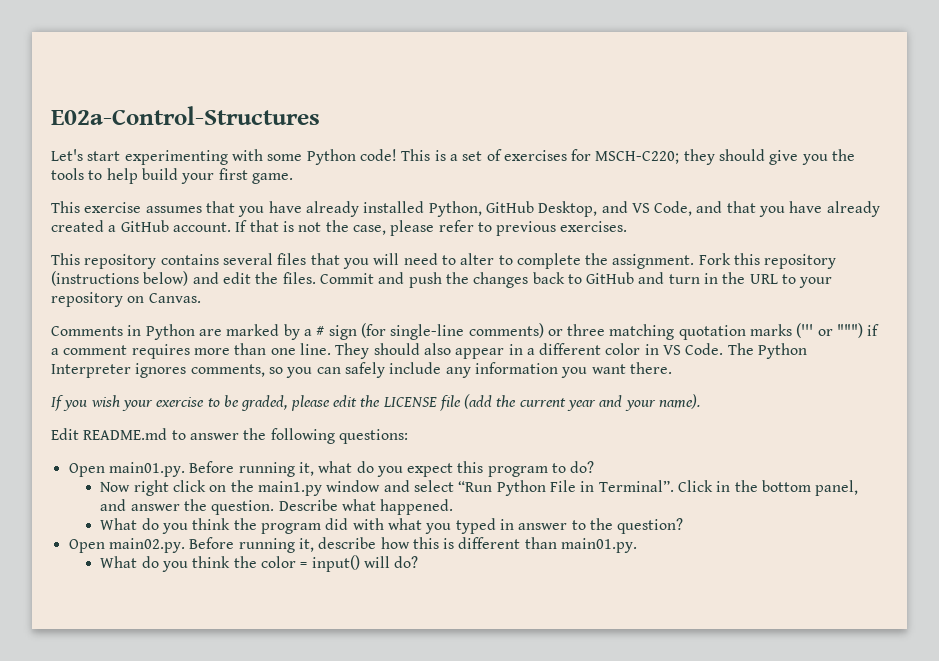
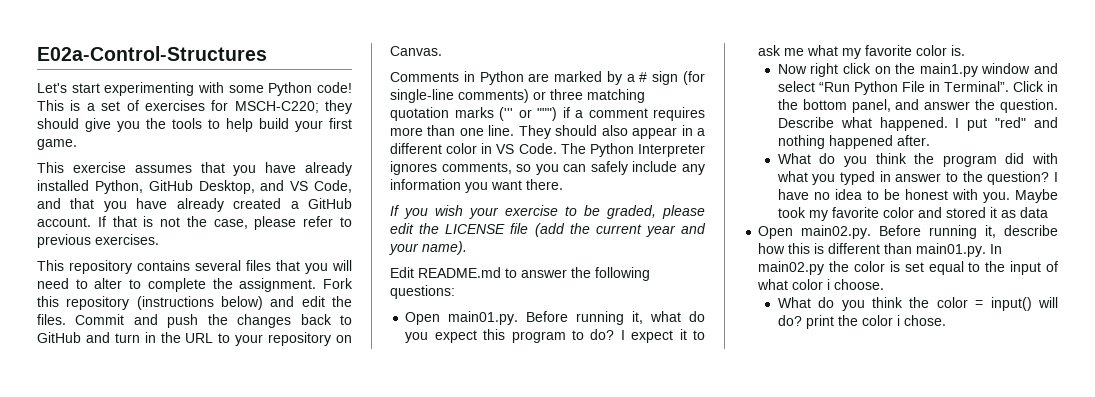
(595, 467) none -> [620,329,705,343] [758,45,966,59] I expect it to ask me what my favorite color is.
(454, 507) none -> [955,117,1058,131] [777,135,930,149] I put "red" and nothing happened after.
(684, 526) none -> [1054,172,1058,182] [777,189,1058,203] [777,207,1048,221] I have no idea to be honest with you. Maybe took my favorite color and stored it as data
(638, 545) none -> [990,244,1003,254] [758,261,1058,275] [757,279,885,290] In main02.py the color is set equal to the input of what color i choose.
(419, 562) none -> [805,315,946,329] print the color i chose.

